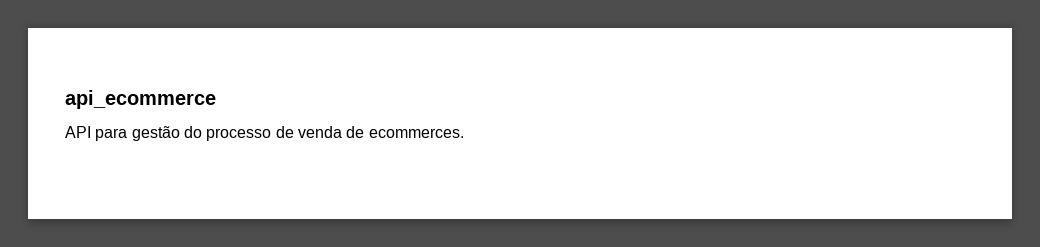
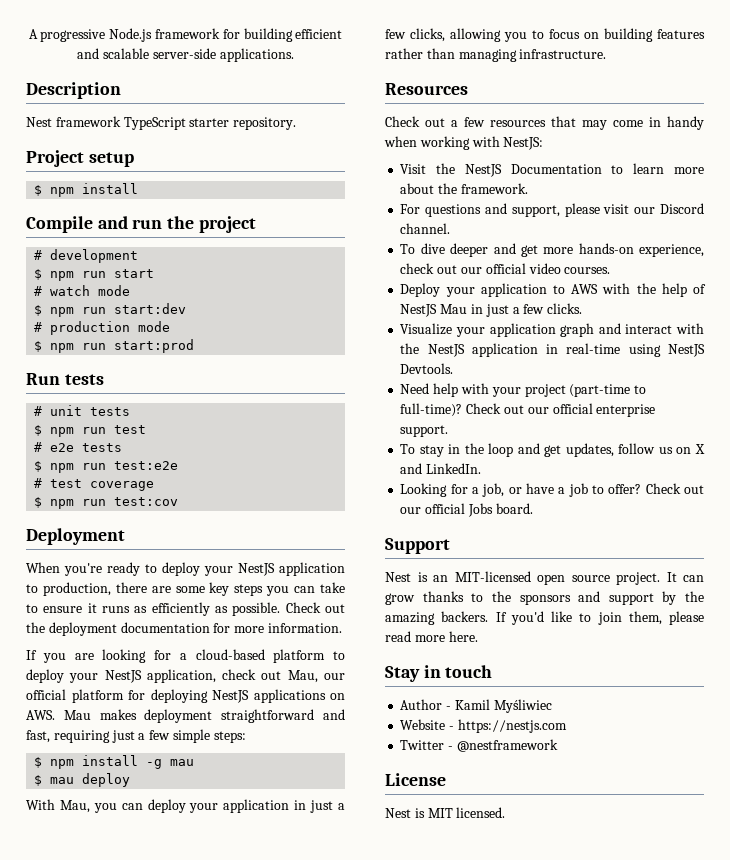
[65,90,216,109] [65,126,464,141] api_ecommerce // API para gestão do processo de venda de ecommerces. -> [28,28,343,42] [77,48,294,62] [26,82,121,99] [26,116,297,130] [26,150,134,167] [34,183,139,197] [26,216,256,233] [34,249,139,263] [34,269,155,281] [34,285,131,296] [34,303,187,317] [34,321,171,335] [34,339,195,353] [26,373,104,385] [34,405,131,416] [34,425,147,437] [34,442,123,452] [34,461,179,473] [34,478,155,491] [34,497,179,509] [26,528,125,545] [26,562,345,576] [26,582,345,596] [26,602,345,616] [26,622,342,636] [26,649,345,663] [26,669,345,683] [26,689,345,703] [26,709,346,723] [26,729,246,743] [34,755,195,769] [34,773,131,787] [26,799,346,813] [385,28,705,42] [385,48,607,62] [385,83,468,95] [385,116,704,130] [384,136,544,150] [400,163,704,177] [400,183,528,194] [400,203,704,217] [400,223,451,234] [400,243,704,257] [400,263,611,274] [400,283,706,297] [400,303,583,317] [400,323,704,337] [400,343,705,357] [400,363,454,374] [400,383,647,397] [400,403,656,417] [400,425,449,437] [400,443,705,457] [400,463,482,474] [400,483,704,497] [400,503,533,517] [385,538,450,554] [385,571,704,585] [385,591,704,605] [385,611,704,625] [385,631,478,642] [385,665,493,682] [400,699,552,713] [400,719,567,733] [400,739,558,752] [385,773,446,786] [385,807,506,818] A progressive Node.js framework for building efficient and scalable server-side applications. // Description // Nest framework TypeScript starter repository. // Project setup // $ npm install // Compile and run the project // # development // $ npm run start // # watch mode // $ npm run start:dev // # production mode // $ npm run start:prod // Run tests // # unit tests // $ npm run test // # e2e tests // $ npm run test:e2e // # test coverage // $ npm run test:cov // Deployment // When you're ready to deploy your NestJS application to production, there are some key steps you can take to ensure it runs as efficiently as possible. Check out the deployment documentation for more information. // If you are looking for a cloud-based platform to deploy your NestJS application, check out Mau, our official platform for deploying NestJS applications on AWS. Mau makes deployment straightforward and fast, requiring just a few simple steps: // $ npm install -g mau // $ mau deploy // With Mau, you can deploy your application in just a few clicks, allowing you to focus on building features rather than managing infrastructure. // Resources // Check out a few resources that may come in handy when working with NestJS: // Visit the NestJS Documentation to learn more about the framework. // For questions and support, please visit our Discord channel. // To dive deeper and get more hands-on experience, check out our official video courses. // Deploy your application to AWS with the help of NestJS Mau in just a few clicks. // Visualize your application graph and interact with the NestJS application in real-time using NestJS Devtools. // Need help with your project (part-time to full-time)? Check out our official enterprise support. // To stay in the loop and get updates, follow us on X and LinkedIn. // Looking for a job, or have a job to offer? Check out our official Jobs board. // Support // Nest is an MIT-licensed open source project. It can grow thanks to the sponsors and support by the amazing backers. If you'd like to join them, please read more here. // Stay in touch // Author - Kamil Myśliwiec // Website - https://nestjs.com // Twitter - @nestframework // License // Nest is MIT licensed.

